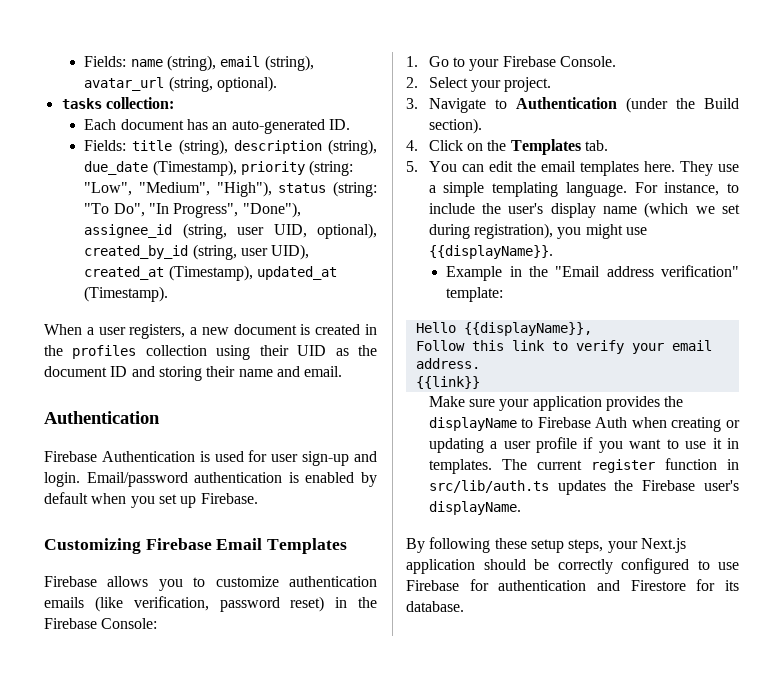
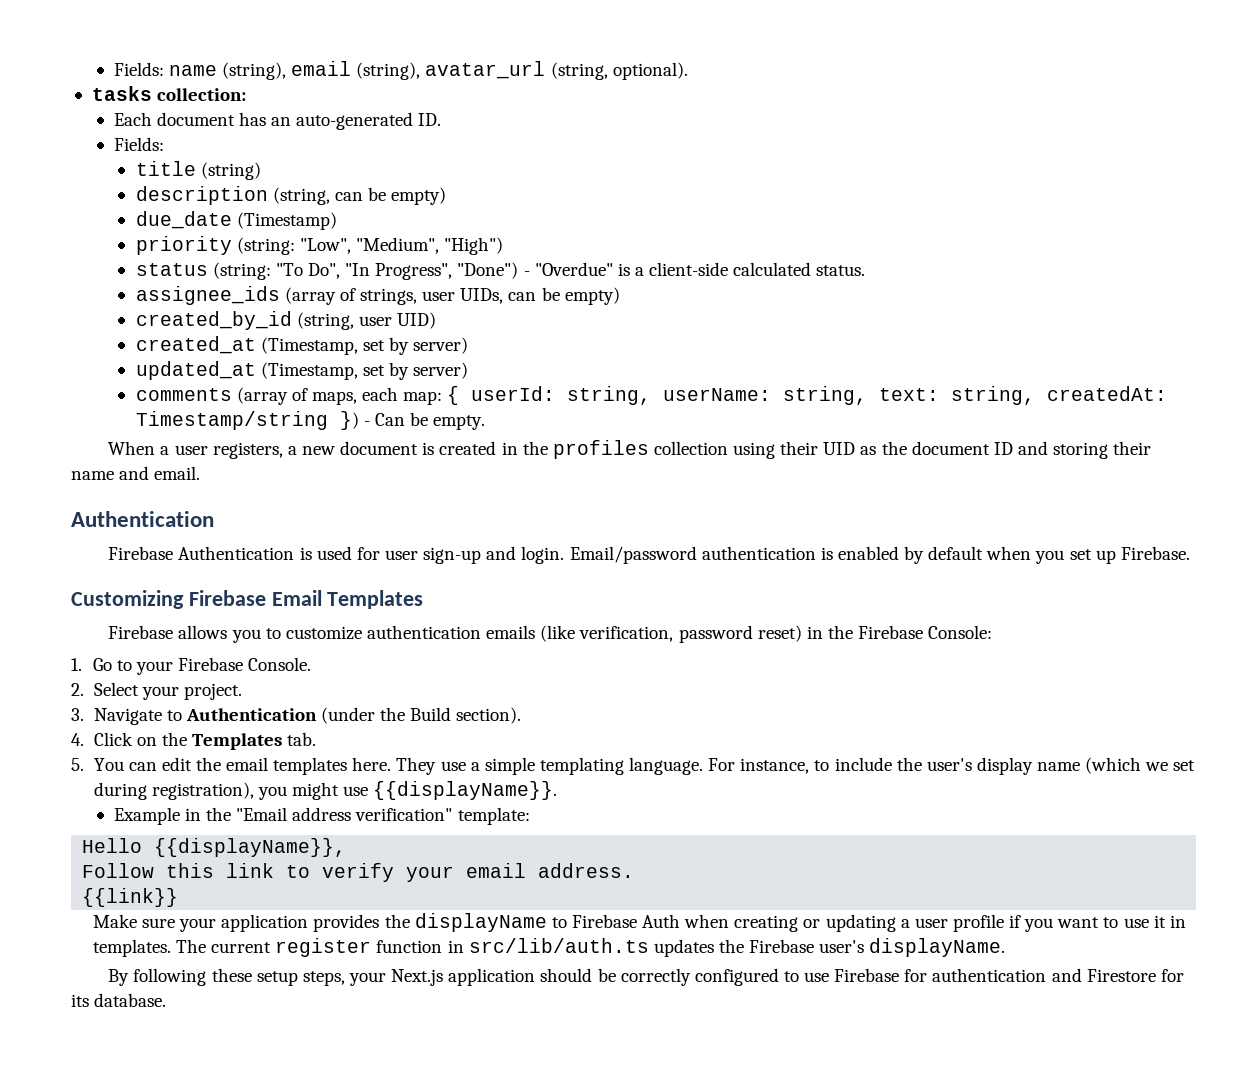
[132,139,377,155] [84,160,237,176] title (string), description (string), due_date (Timestamp), -> [135,161,261,180] [135,186,447,205] [135,211,337,230] // title (string) // description (string, can be empty) // due_date (Timestamp) //
[216,181,272,197] "High"), -> [444,237,504,255] "High") //
[242,202,301,218] [84,223,377,239] [84,244,310,260] [84,265,337,281] [84,286,169,302] "Done"), assignee_id (string, user UID, optional), created_by_id (string, user UID), created_at (Timestamp), updated_at (Timestamp). -> [457,262,866,279] [135,286,620,305] [135,311,436,330] [135,336,469,355] [135,361,469,380] [135,386,1168,405] [135,411,486,430] "Done") - "Overdue" is a client-side calculated status. // assignee_ids (array of strings, user UIDs, can be empty) // created_by_id (string, user UID) // created_at (Timestamp, set by server) // updated_at (Timestamp, set by server) // comments (array of maps, each map: { userId: string, userName: string, text: string, createdAt: Timestamp/string }) - Can be empty.

